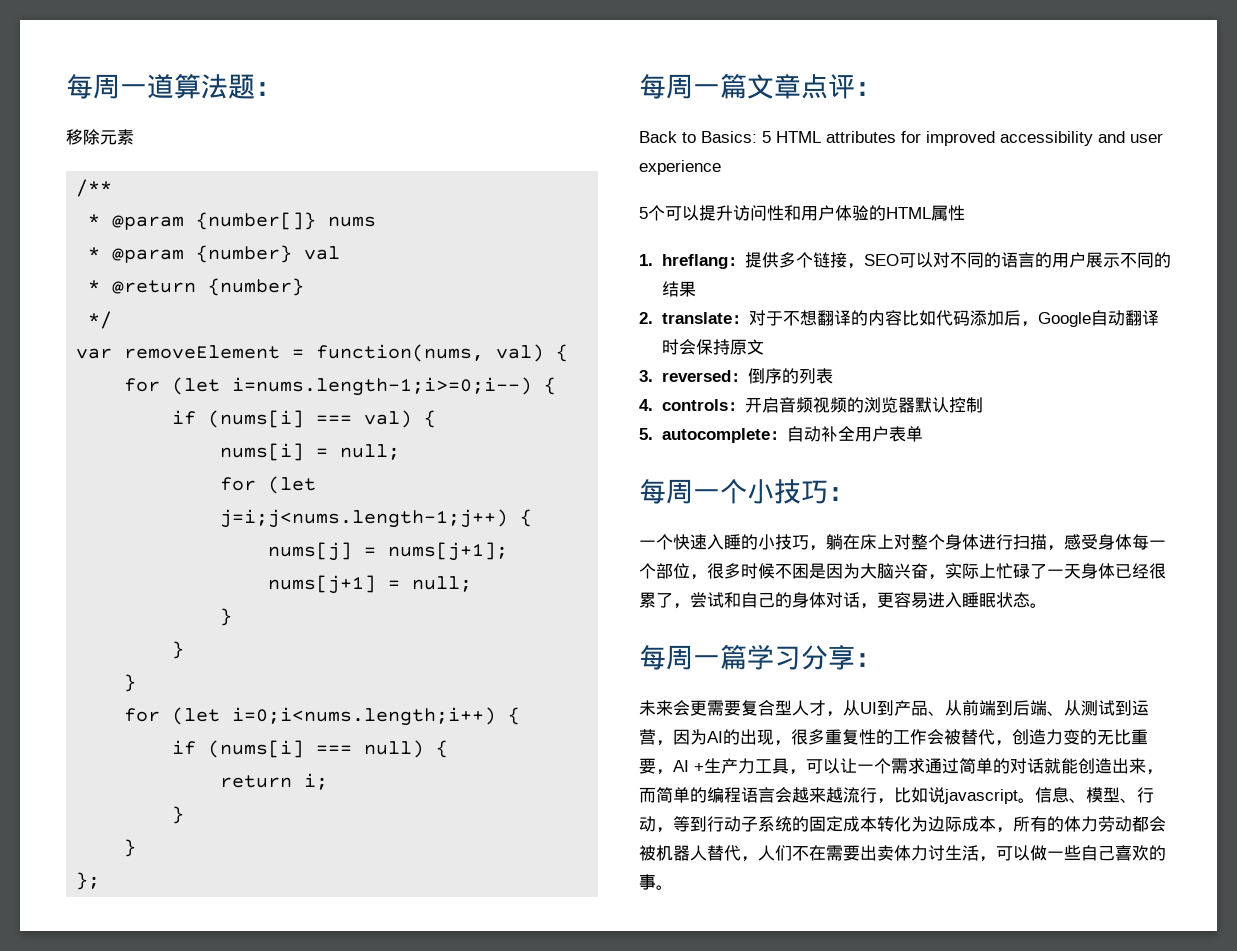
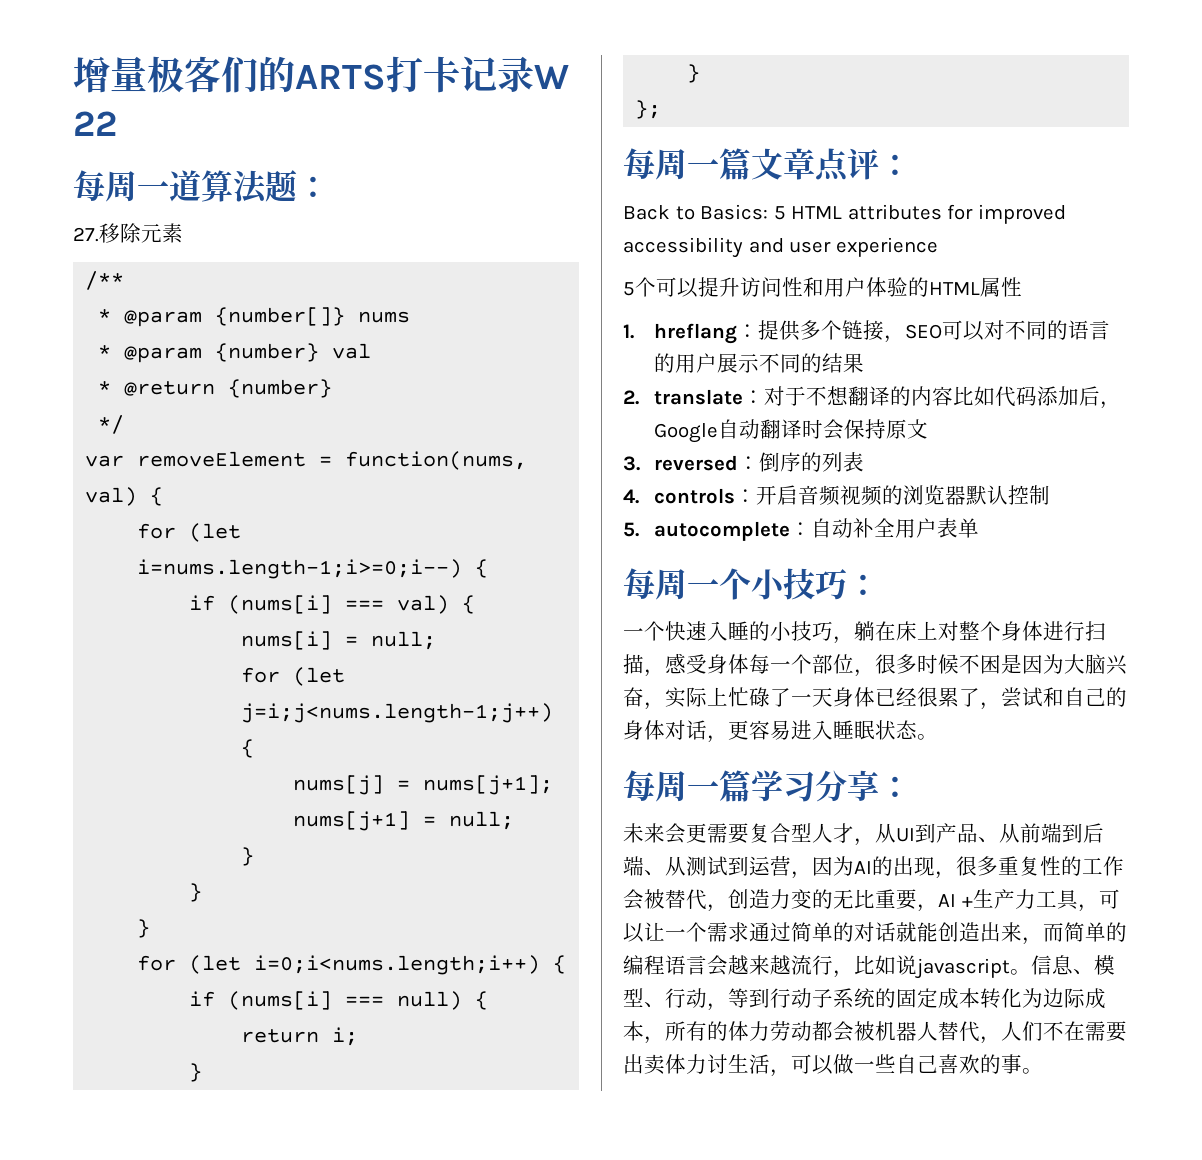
(66, 86) none -> [73,56,569,93] [73,111,117,136] 增量极客们的ARTS打卡记录W 22 //
(282, 89) none -> [73,227,99,242] 27.

